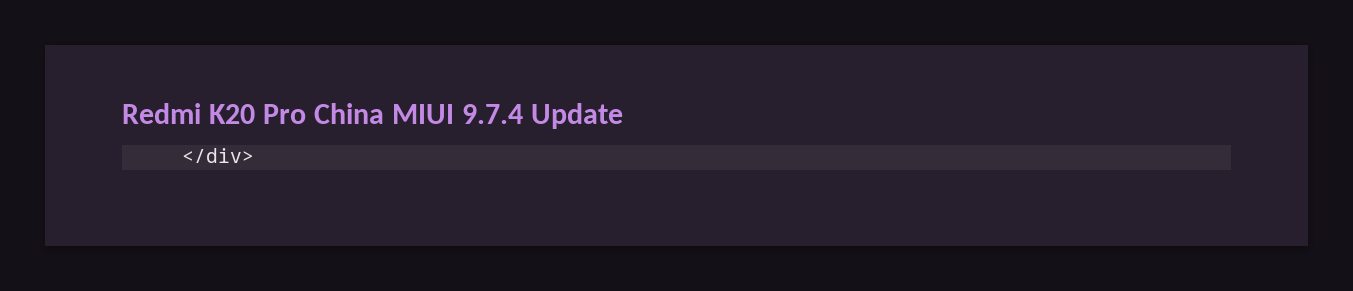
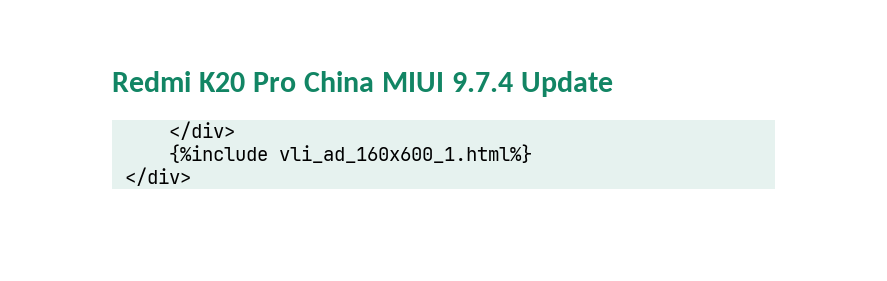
(255, 155) none -> [168,144,532,163] [124,167,191,186] // {%include vli_ad_160x600_1.html%} // </div>

